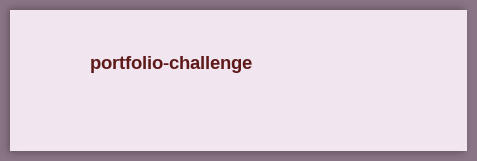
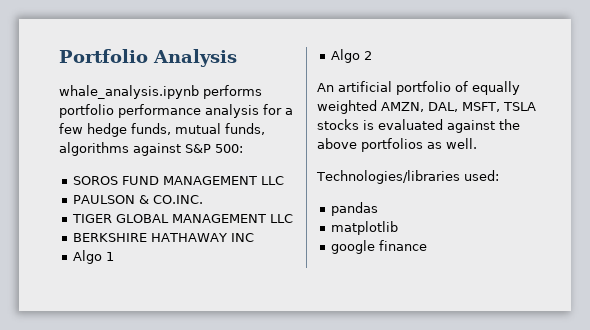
[90,56,252,73] portfolio-challenge -> [59,49,237,67] [59,85,262,99] [59,104,293,118] [59,123,265,137] [59,142,243,156] [72,176,284,185] [72,195,203,204] [71,214,293,223] [72,233,254,242] [72,250,114,264] [330,49,372,63] [317,81,520,95] [317,100,536,114] [317,119,520,133] [317,138,477,152] [316,170,499,184] [330,202,378,216] [330,221,398,235] [330,240,427,254] Portfolio Analysis // whale_analysis.ipynb performs portfolio performance analysis for a few hedge funds, mutual funds, algorithms against S&P 500: // SOROS FUND MANAGEMENT LLC // PAULSON & CO.INC. // TIGER GLOBAL MANAGEMENT LLC // BERKSHIRE HATHAWAY INC // Algo 1 // Algo 2 // An artificial portfolio of equally weighted AMZN, DAL, MSFT, TSLA stocks is evaluated against the above portfolios as well. // Technologies/libraries used: // pandas // matplotlib // google finance

